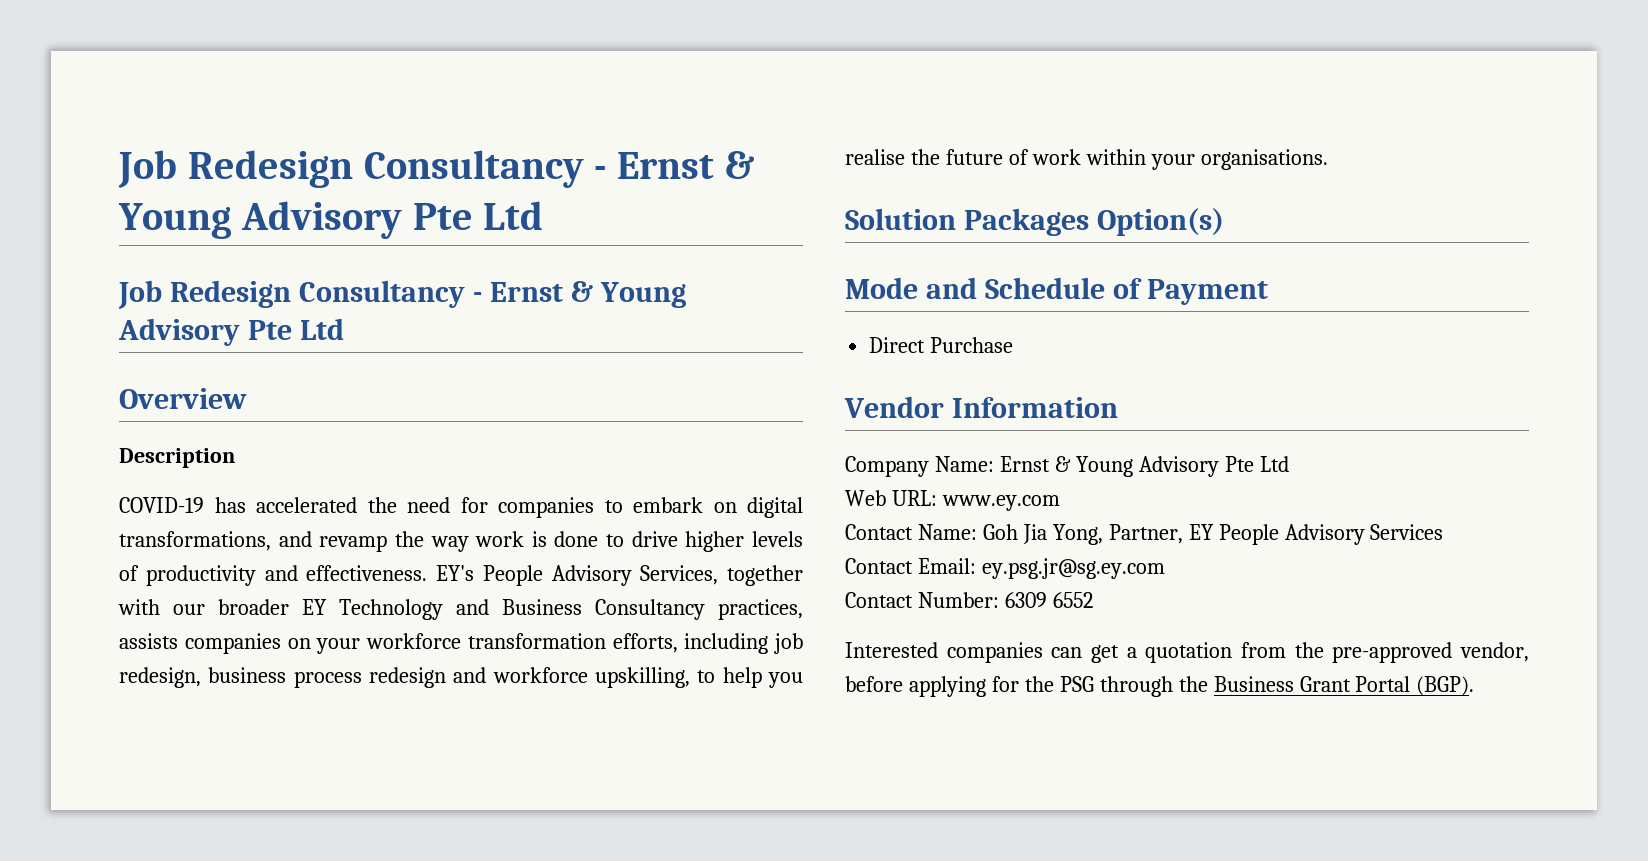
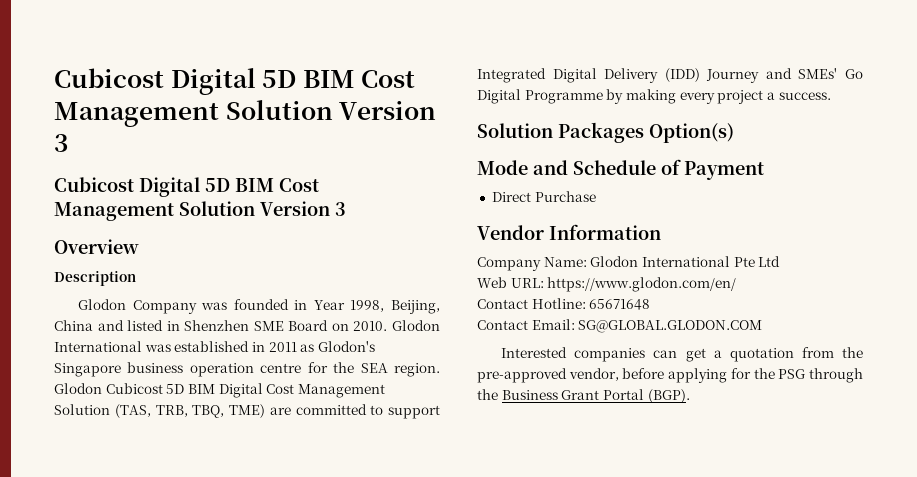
[118,150,755,188] [118,201,544,239] [118,280,686,309] [118,318,344,346] [119,388,247,409] [119,448,235,468] [119,497,803,518] [119,531,803,552] [119,565,803,586] [118,599,803,620] [119,633,803,654] [119,667,804,688] [845,149,1328,170] Job Redesign Consultancy - Ernst & Young Advisory Pte Ltd // Job Redesign Consultancy - Ernst & Young Advisory Pte Ltd // Overview // Description // COVID-19 has accelerated the need for companies to embark on digital transformations, and revamp the way work is done to drive higher levels of productivity and effectiveness. EY's People Advisory Services, together with our broader EY Technology and Business Consultancy practices, assists companies on your workforce transformation efforts, including job redesign, business process redesign and workforce upskilling, to help you realise the future of work within your organisations. -> [54,68,416,95] [54,100,437,127] [54,134,69,152] [54,177,319,197] [54,201,346,221] [54,239,139,254] [54,271,136,286] [78,299,440,314] [54,320,440,331] [54,341,375,352] [54,362,441,377] [54,383,385,398] [54,404,440,419] [477,68,863,83] [477,89,831,104] Cubicost Digital 5D BIM Cost Management Solution Version 3 // Cubicost Digital 5D BIM Cost Management Solution Version 3 // Overview // Description // Glodon Company was founded in Year 1998, Beijing, China and listed in Shenzhen SME Board on 2010. Glodon International was established in 2011 as Glodon's Singapore business operation centre for the SEA region. Glodon Cubicost 5D BIM Digital Cost Management Solution (TAS, TRB, TBQ, TME) are committed to support Integrated Digital Delivery (IDD) Journey and SMEs' Go Digital Programme by making every project a success.
[999,456,1219,477] Ernst & Young Advisory -> [590,256,730,267] Glodon International
[941,495,1060,511] [845,524,1444,545] [845,558,1165,579] [845,592,1093,608] www.ey.com // Contact Name: Goh Jia Yong, Partner, EY People Advisory Services // Contact Email: ey.psg.jr@sg.ey.com // Contact Number: 6309 6552 -> [547,277,737,292] [477,298,651,310] [477,319,763,333] https://www.glodon.com/en/ // Contact Hotline: 65671648 // Contact Email: SG@GLOBAL.GLODON.COM

